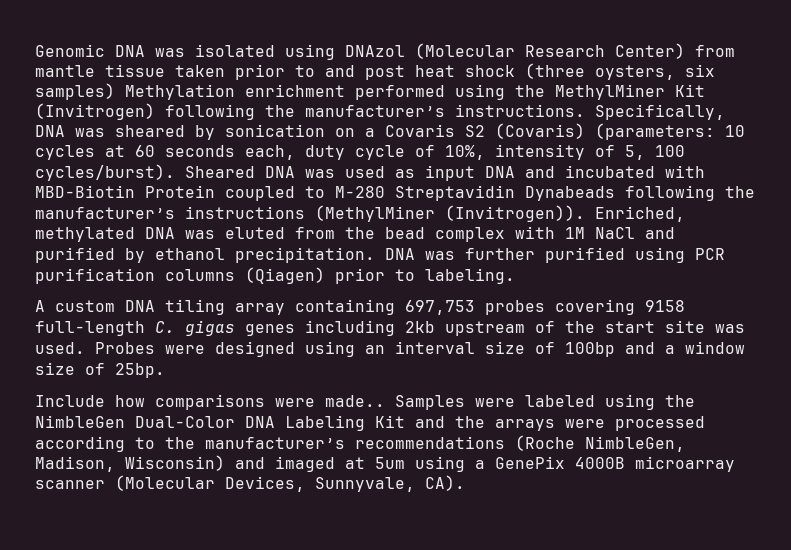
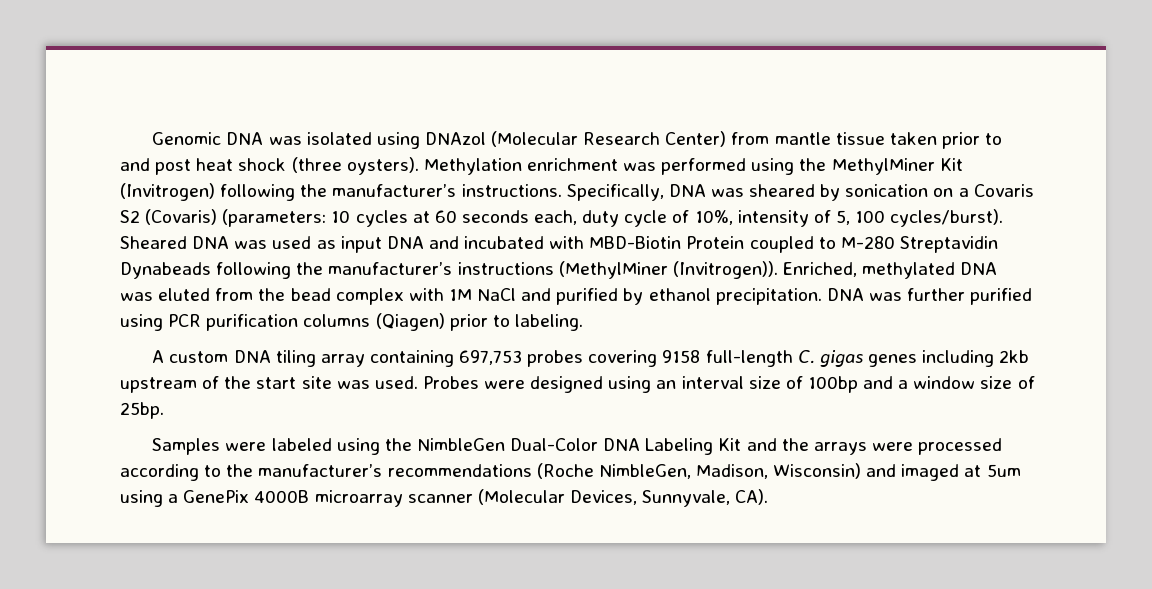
[595,64,715,80] [35,83,115,100] oysters, six samples) -> [346,157,419,175] oysters).
(345, 90) none -> [623,162,657,171] was
[35,394,385,410] Include how comparisons were made.. -> (164, 410) none

